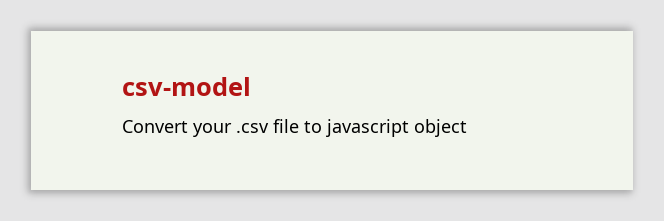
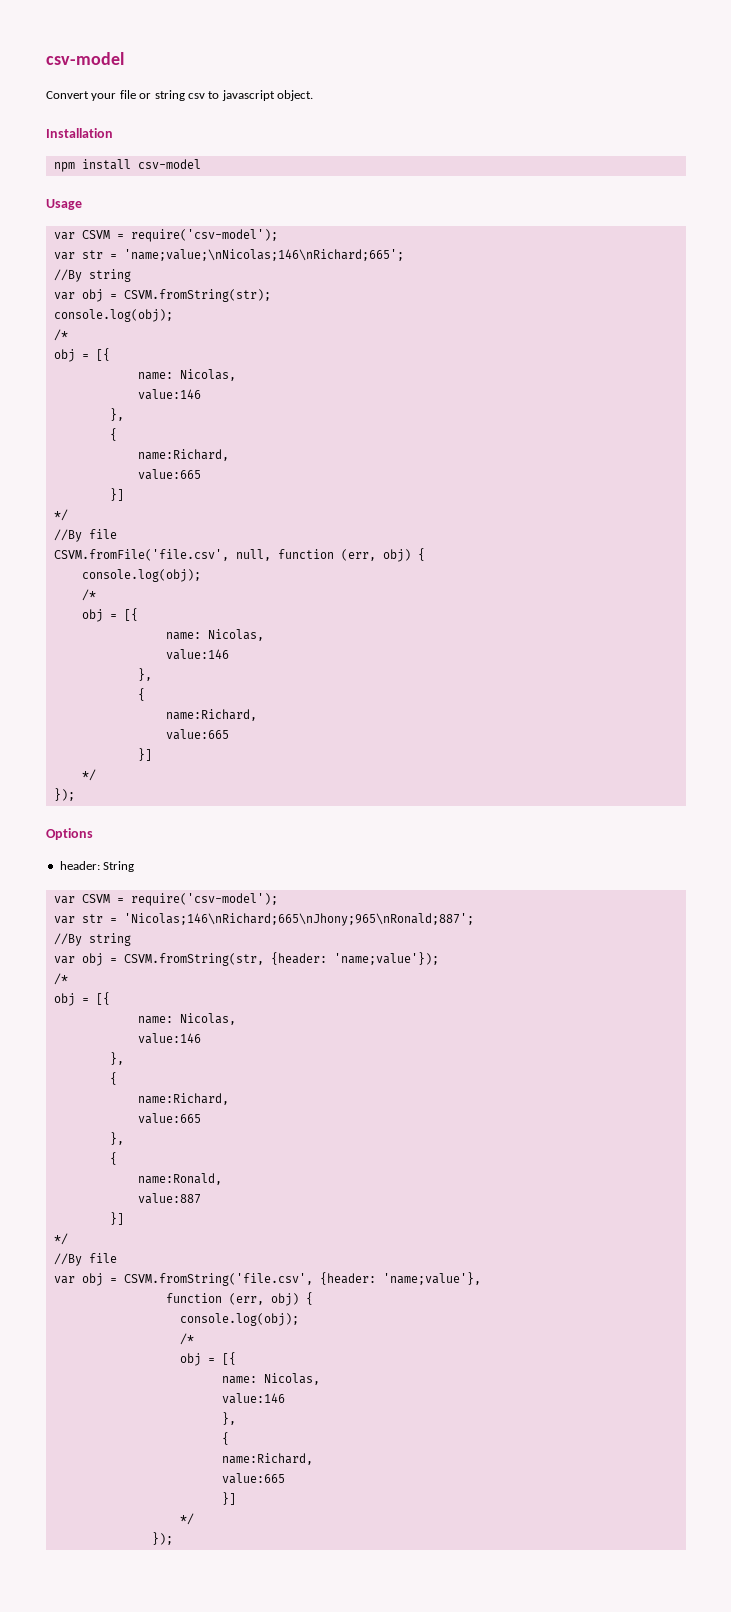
[236,119,467,137] .csv file to javascript object -> [119,90,313,101] [46,128,113,138] [53,159,201,172] [46,199,82,210] [53,229,278,242] [53,249,404,261] [53,269,131,282] [53,289,271,302] [53,309,173,322] [53,329,68,341] [53,348,110,362] [137,369,236,381] [137,389,201,400] [109,408,124,421] [109,428,117,441] [137,449,229,461] [137,469,201,480] [109,488,124,501] [53,509,68,521] [53,529,117,542] [53,548,425,562] [81,569,201,582] [81,589,96,601] [81,608,138,622] [165,629,264,641] [165,649,229,660] [137,668,152,681] [137,688,145,701] [165,709,257,721] [165,729,229,740] [137,748,152,761] [81,769,96,781] [53,788,75,801] [46,828,93,840] [59,861,135,872] [53,893,278,906] [53,913,474,926] [53,933,131,946] [53,952,439,966] [53,973,68,985] [53,992,110,1006] [137,1013,236,1025] [137,1033,201,1044] [109,1052,124,1065] [109,1072,117,1085] [137,1093,229,1105] [137,1113,201,1124] [109,1132,124,1145] [109,1152,117,1165] [137,1173,222,1185] [137,1193,201,1204] [109,1212,124,1225] [53,1233,68,1245] [53,1253,117,1266] [53,1272,481,1286] [165,1292,313,1306] [179,1313,299,1326] [179,1333,194,1345] [179,1352,236,1366] [221,1373,320,1385] [221,1393,285,1404] [221,1412,236,1425] [221,1432,229,1445] [221,1453,313,1465] [221,1473,285,1484] [221,1492,236,1505] [179,1513,194,1525] [151,1532,173,1545] file or string csv to javascript object. // Installation // npm install csv-model // Usage // var CSVM = require('csv-model'); // var str = 'name;value;\nNicolas;146\nRichard;665'; // //By string // var obj = CSVM.fromString(str); // console.log(obj); // /* // obj = [{ // name: Nicolas, // value:146 // }, // { // name:Richard, // value:665 // }] // */ // //By file // CSVM.fromFile('file.csv', null, function (err, obj) { // console.log(obj); // /* // obj = [{ // name: Nicolas, // value:146 // }, // { // name:Richard, // value:665 // }] // */ // }); // Options // header: String // var CSVM = require('csv-model'); // var str = 'Nicolas;146\nRichard;665\nJhony;965\nRonald;887'; // //By string // var obj = CSVM.fromString(str, {header: 'name;value'}); // /* // obj = [{ // name: Nicolas, // value:146 // }, // { // name:Richard, // value:665 // }, // { // name:Ronald, // value:887 // }] // */ // //By file // var obj = CSVM.fromString('file.csv', {header: 'name;value'}, // function (err, obj) { // console.log(obj); // /* // obj = [{ // name: Nicolas, // value:146 // }, // { // name:Richard, // value:665 // }] // */ // });

